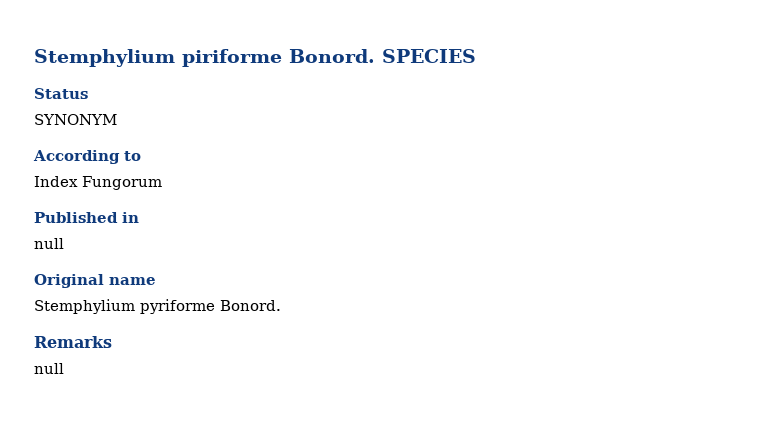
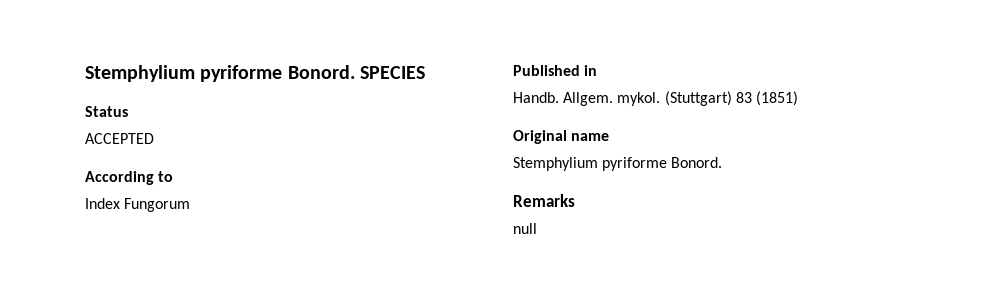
[34,49,282,67] Stemphylium piriforme -> [85,65,283,82] Stemphylium pyriforme
[34,114,117,125] SYNONYM -> [85,133,154,144] ACCEPTED
[34,238,64,249] null -> [513,91,798,106] Handb. Allgem. mykol. (Stuttgart) 83 (1851)

